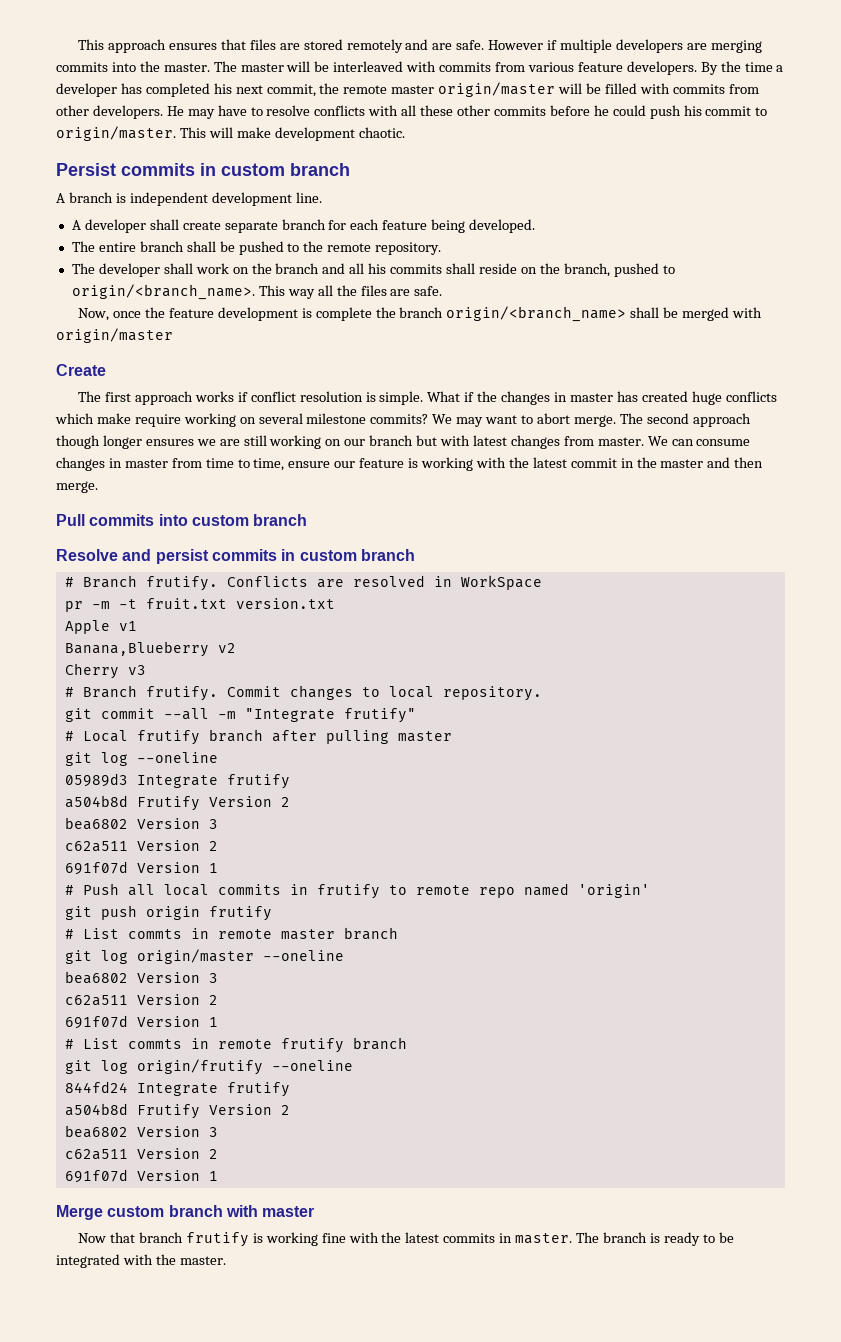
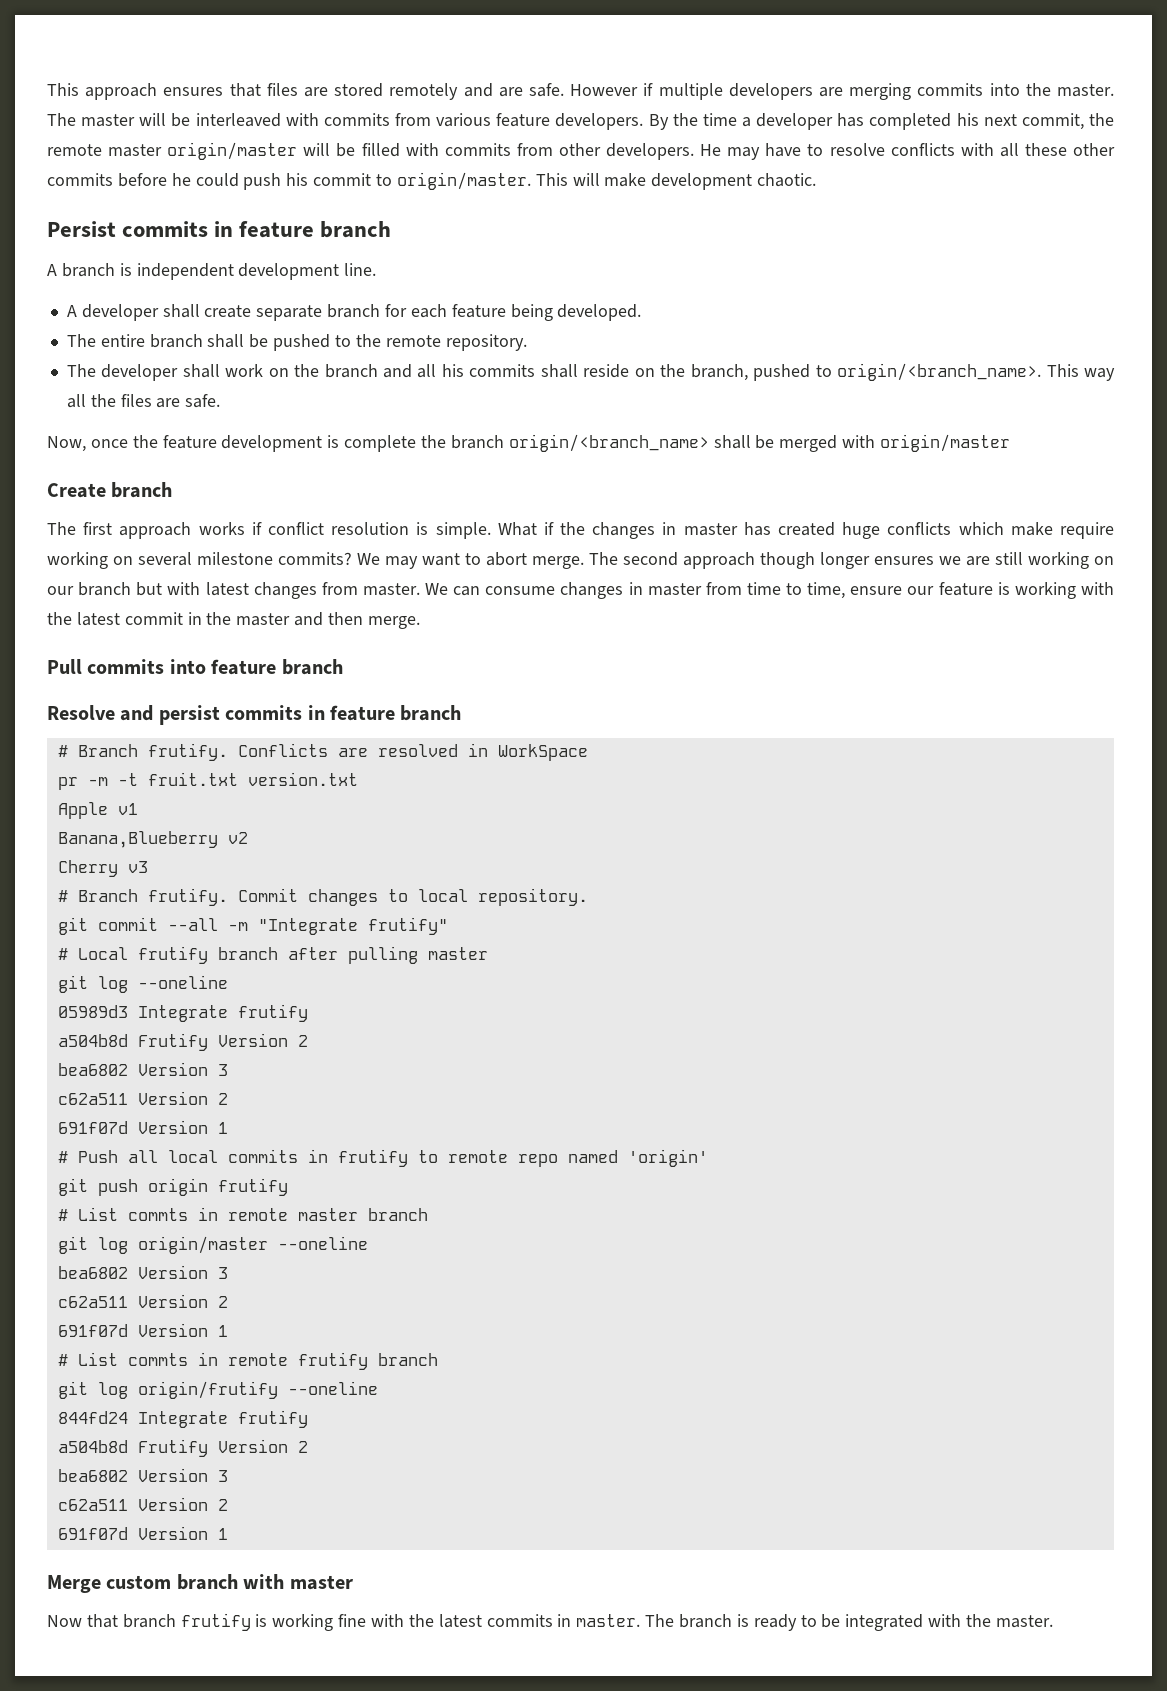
[221,163,285,176] custom -> [239,221,315,238] feature
(106, 370) none -> [111,482,173,498] branch
[191,515,249,526] custom -> [211,659,277,675] feature
[299,550,357,561] custom -> [330,705,395,721] feature

